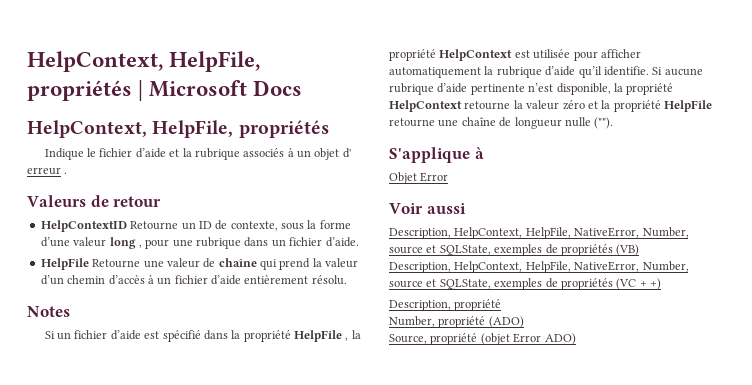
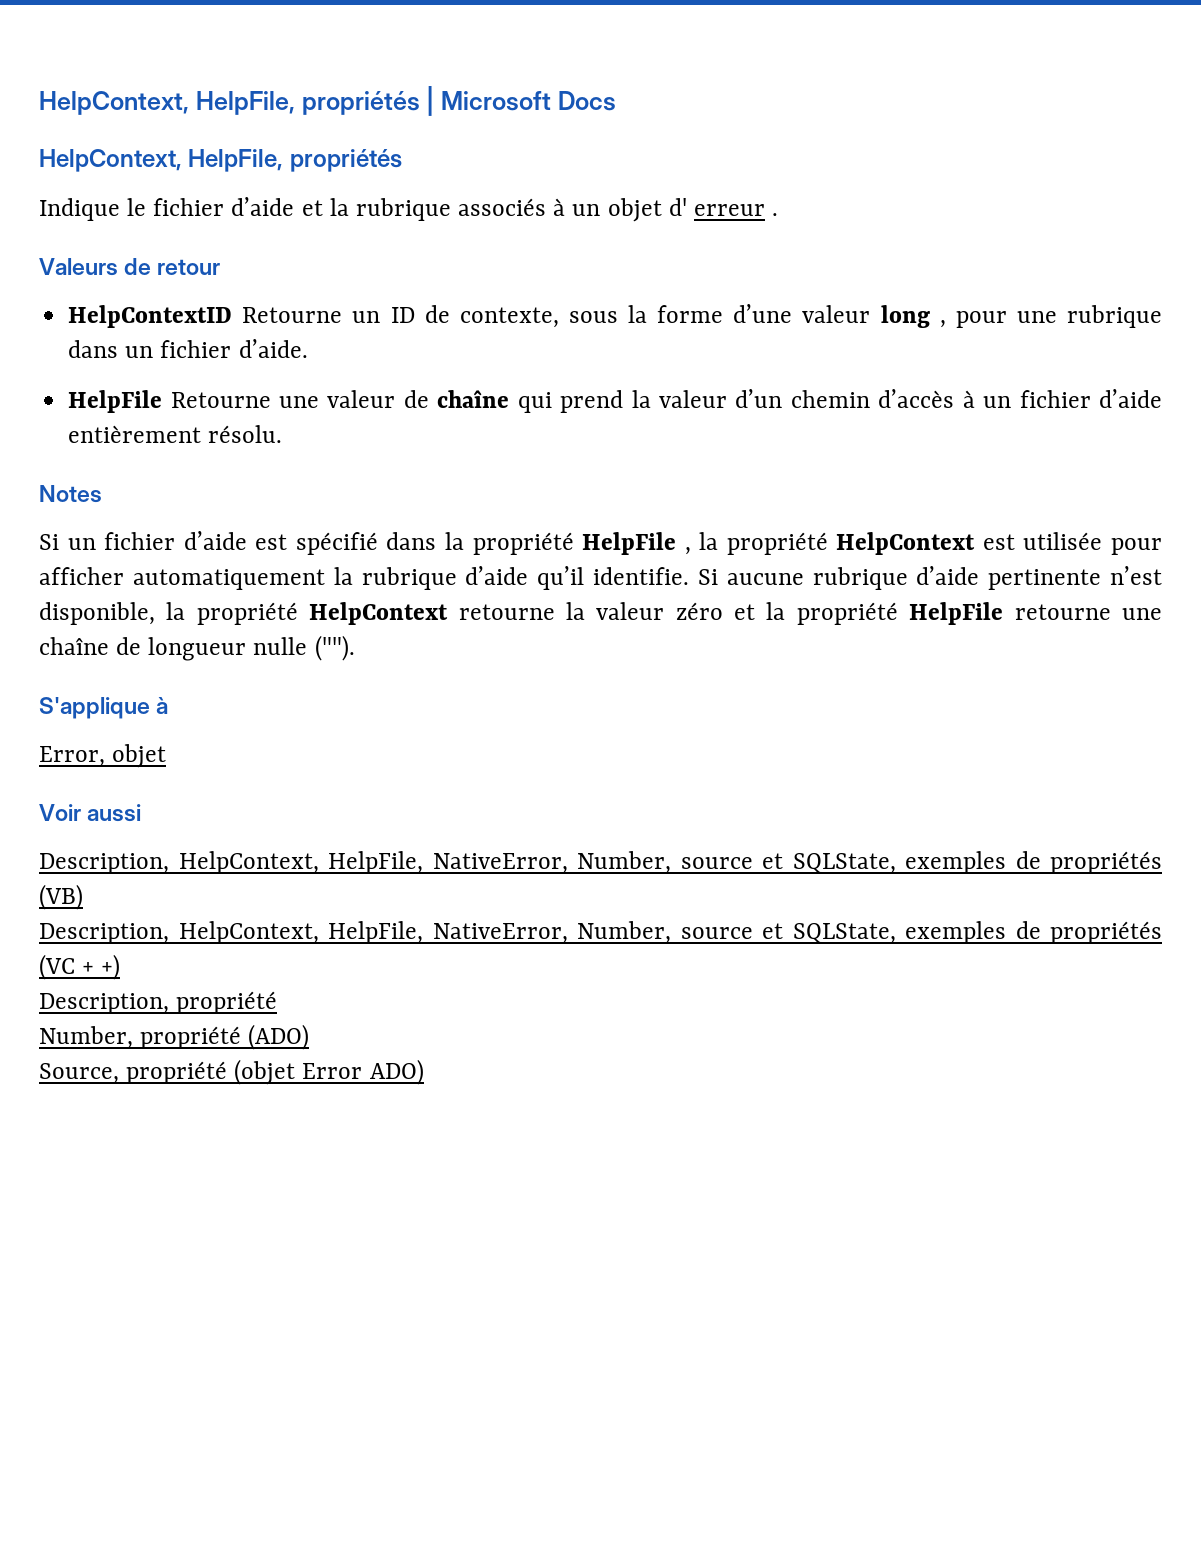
[389,172,449,184] Objet Error -> [39,744,167,768] Error, objet

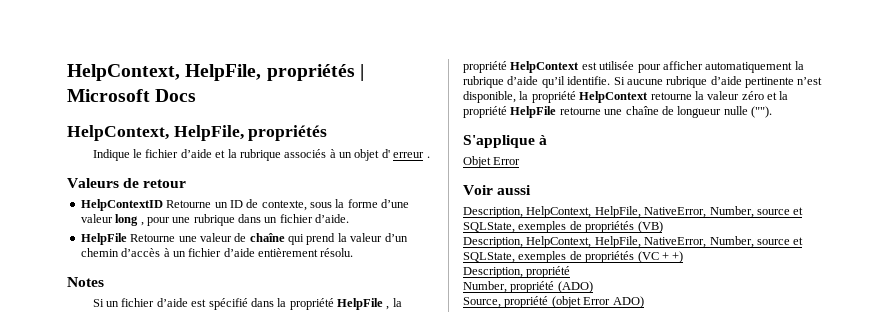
[39,744,167,768] Error, objet -> [463,156,521,168] Objet Error

